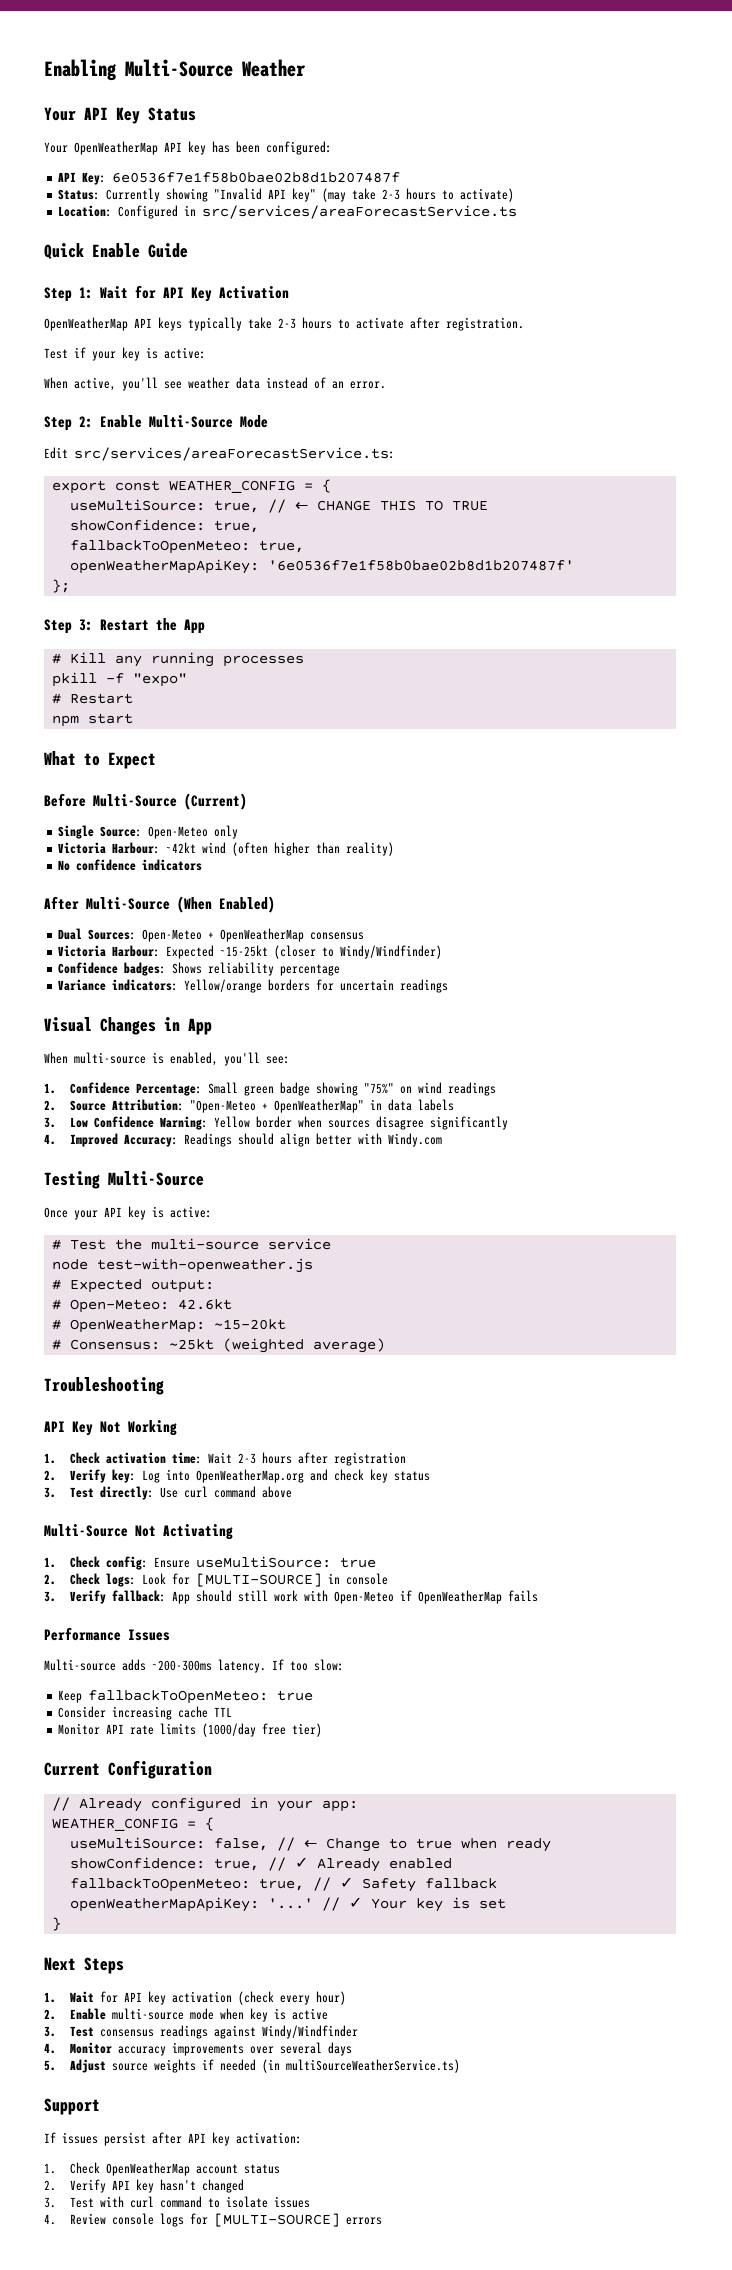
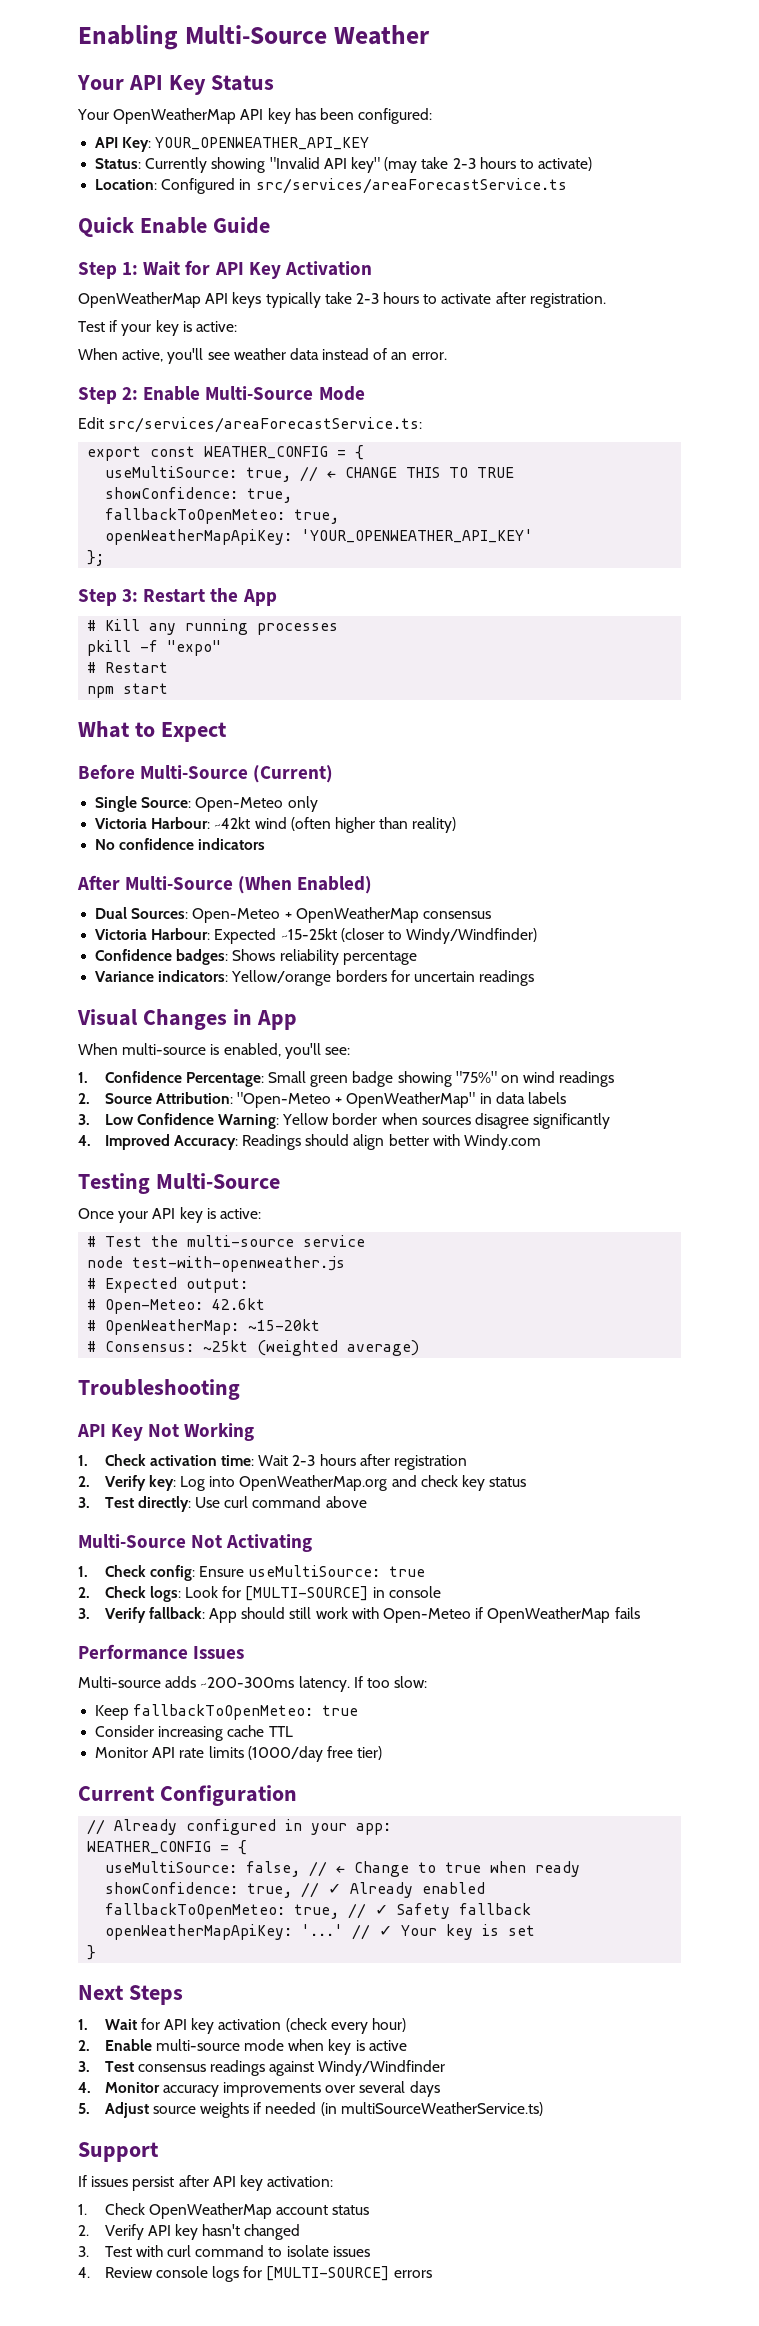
[112,172,401,183] 6e0536f7e1f58b0bae02b8d1b207487f -> [155,137,370,150] YOUR_OPENWEATHER_API_KEY
[267,560,574,571] '6e0536f7e1f58b0bae02b8d1b207487f' -> [301,529,534,543] 'YOUR_OPENWEATHER_API_KEY'

